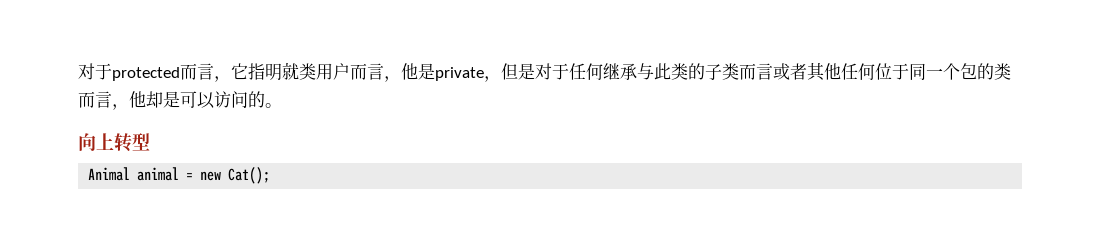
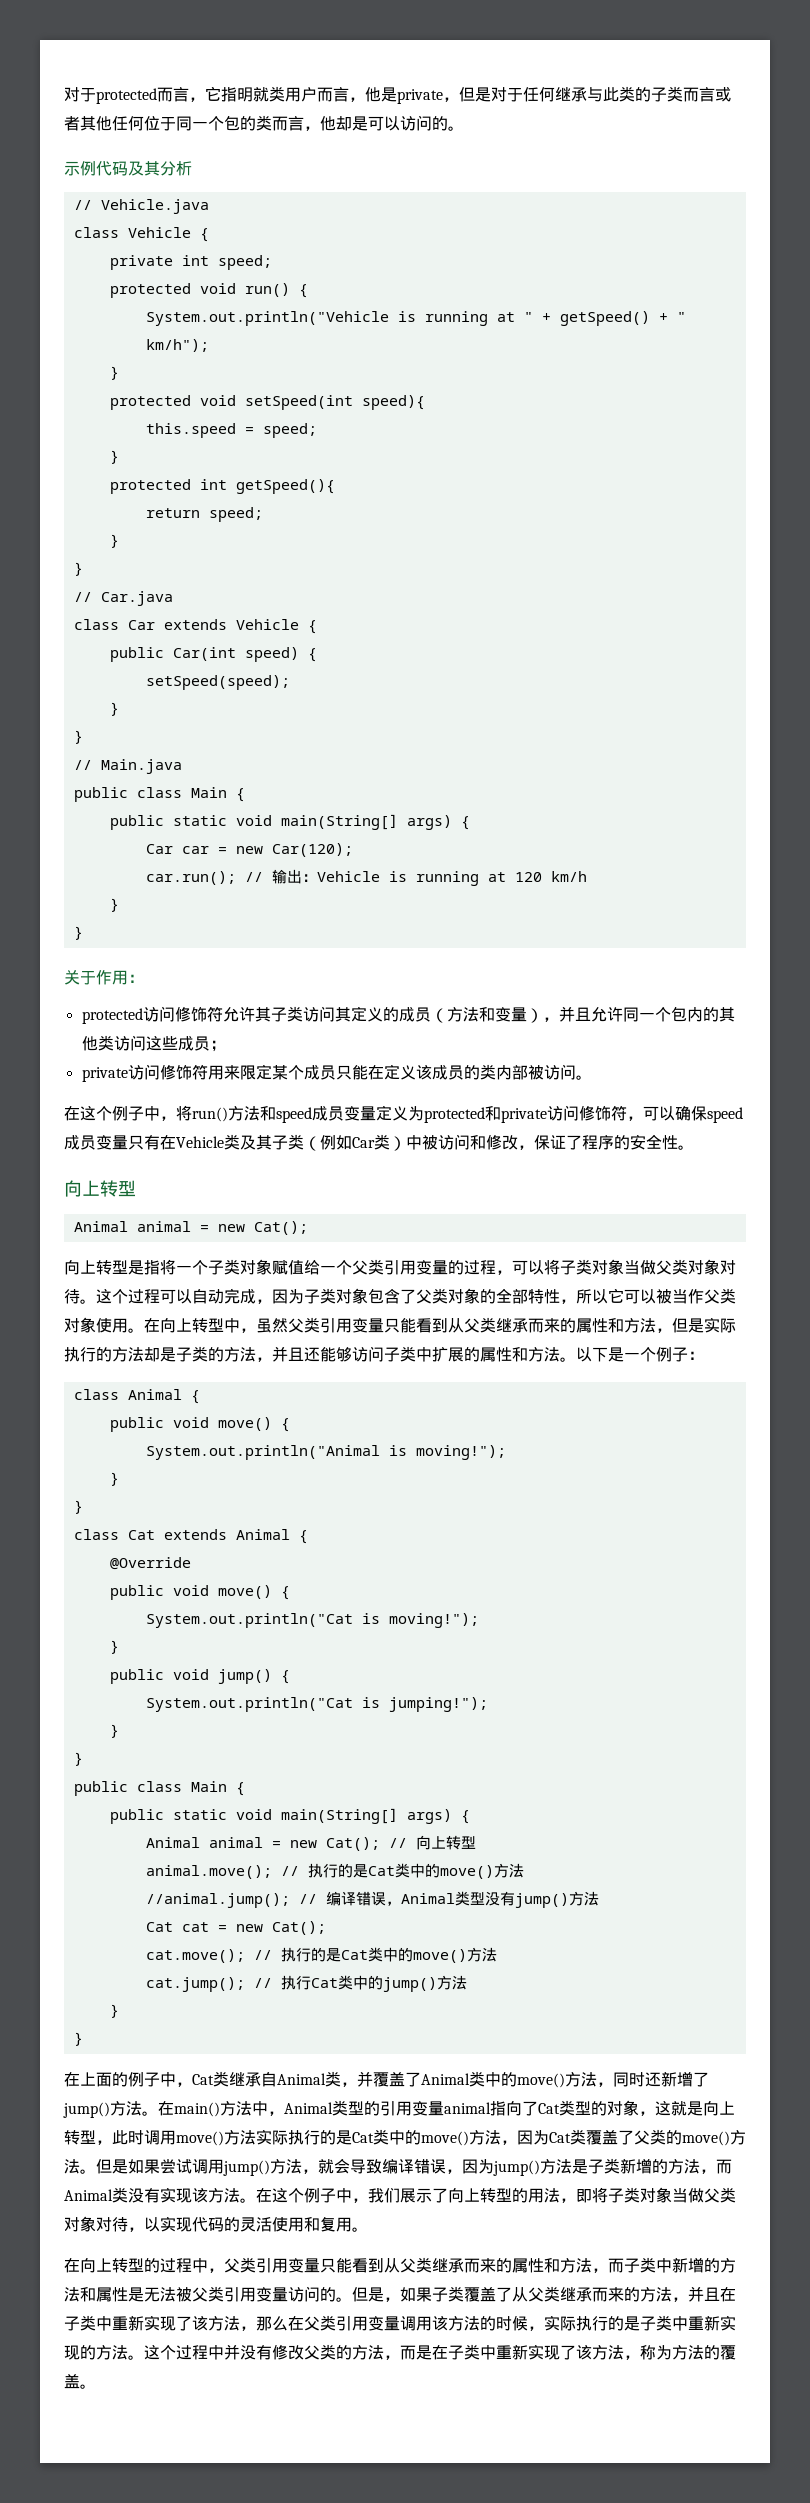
(282, 105) none -> [64,161,192,176] [73,199,209,214] [73,227,209,242] [109,255,272,270] [109,283,308,298] [145,311,686,326] [145,339,209,352] [109,366,119,380] [109,395,425,410] [145,423,317,438] [109,450,119,464] [109,479,335,494] [145,507,263,522] [109,534,119,548] [73,562,83,576] [73,591,173,606] [73,619,317,634] [109,647,317,662] [145,675,290,690] [109,702,119,716] [73,730,83,744] [73,759,182,774] [73,787,245,802] [109,814,470,830] [145,843,353,857] [145,869,587,886] [109,898,119,912] [73,926,83,940] [64,970,144,985] [81,1006,735,1024] [81,1035,226,1052] [81,1064,592,1082] [64,1105,743,1123] [64,1134,694,1151] // 示例代码及其分析 // // Vehicle.java // class Vehicle { // private int speed; // protected void run() { // System.out.println("Vehicle is running at " + getSpeed() + " km/h"); // } // protected void setSpeed(int speed){ // this.speed = speed; // } // protected int getSpeed(){ // return speed; // } // } // // Car.java // class Car extends Vehicle { // public Car(int speed) { // setSpeed(speed); // } // } // // Main.java // public class Main { // public static void main(String[] args) { // Car car = new Car(120); // car.run(); // 输出：Vehicle is running at 120 km/h // } // } // 关于作用： // protected访问修饰符允许其子类访问其定义的成员（方法和变量），并且允许同一个包内的其他类访问这些成员； // private访问修饰符用来限定某个成员只能在定义该成员的类内部被访问。 // 在这个例子中，将run()方法和speed成员变量定义为protected和private访问修饰符，可以确保speed成员变量只有在Vehicle类及其子类（例如Car类）中被访问和修改，保证了程序的安全性。
(271, 175) none -> [64,1259,736,1275] [64,1288,736,1304] [64,1317,736,1333] [64,1346,704,1362] [73,1389,200,1404] [109,1417,290,1432] [145,1445,506,1460] [109,1472,119,1486] [73,1500,83,1514] [73,1529,308,1544] [109,1557,191,1570] [109,1585,290,1600] [145,1613,479,1628] [109,1640,119,1654] [109,1669,290,1684] [145,1697,488,1712] [109,1724,119,1738] [73,1752,83,1766] [73,1781,245,1796] [109,1808,470,1824] [145,1835,476,1851] [145,1863,524,1879] [145,1891,599,1908] [145,1921,326,1935] [145,1947,497,1963] [145,1975,467,1992] [109,2004,119,2018] [73,2032,83,2046] [64,2071,709,2088] [63,2100,735,2118] [64,2129,746,2146] [64,2158,732,2176] [64,2187,736,2203] [64,2216,368,2232] [64,2257,736,2273] [64,2286,736,2302] [64,2315,736,2331] [64,2344,736,2360] [64,2374,96,2389] // 向上转型是指将一个子类对象赋值给一个父类引用变量的过程，可以将子类对象当做父类对象对待。这个过程可以自动完成，因为子类对象包含了父类对象的全部特性，所以它可以被当作父类对象使用。在向上转型中，虽然父类引用变量只能看到从父类继承而来的属性和方法，但是实际执行的方法却是子类的方法，并且还能够访问子类中扩展的属性和方法。以下是一个例子： // class Animal { // public void move() { // System.out.println("Animal is moving!"); // } // } // class Cat extends Animal { // @Override // public void move() { // System.out.println("Cat is moving!"); // } // public void jump() { // System.out.println("Cat is jumping!"); // } // } // public class Main { // public static void main(String[] args) { // Animal animal = new Cat(); // 向上转型 // animal.move(); // 执行的是Cat类中的move()方法 // //animal.jump(); // 编译错误，Animal类型没有jump()方法 // Cat cat = new Cat(); // cat.move(); // 执行的是Cat类中的move()方法 // cat.jump(); // 执行Cat类中的jump()方法 // } // } // 在上面的例子中，Cat类继承自Animal类，并覆盖了Animal类中的move()方法，同时还新增了jump()方法。在main()方法中，Animal类型的引用变量animal指向了Cat类型的对象，这就是向上转型，此时调用move()方法实际执行的是Cat类中的move()方法，因为Cat类覆盖了父类的move()方法。但是如果尝试调用jump()方法，就会导致编译错误，因为jump()方法是子类新增的方法，而Animal类没有实现该方法。在这个例子中，我们展示了向上转型的用法，即将子类对象当做父类对象对待，以实现代码的灵活使用和复用。 // 在向上转型的过程中，父类引用变量只能看到从父类继承而来的属性和方法，而子类中新增的方法和属性是无法被父类引用变量访问的。但是，如果子类覆盖了从父类继承而来的方法，并且在子类中重新实现了该方法，那么在父类引用变量调用该方法的时候，实际执行的是子类中重新实现的方法。这个过程中并没有修改父类的方法，而是在子类中重新实现了该方法，称为方法的覆盖。

